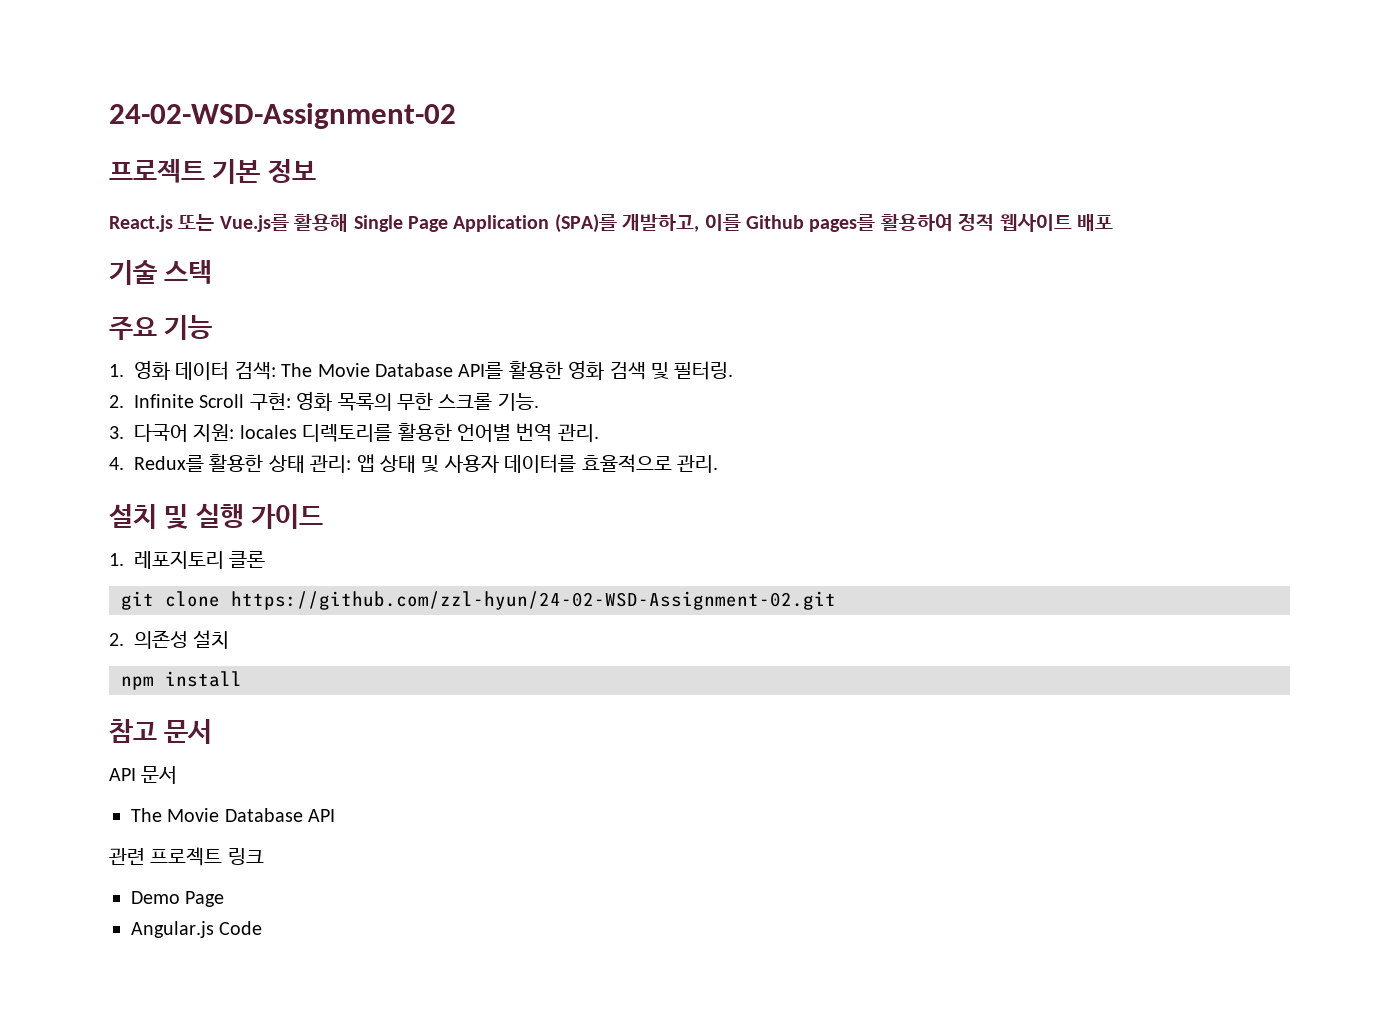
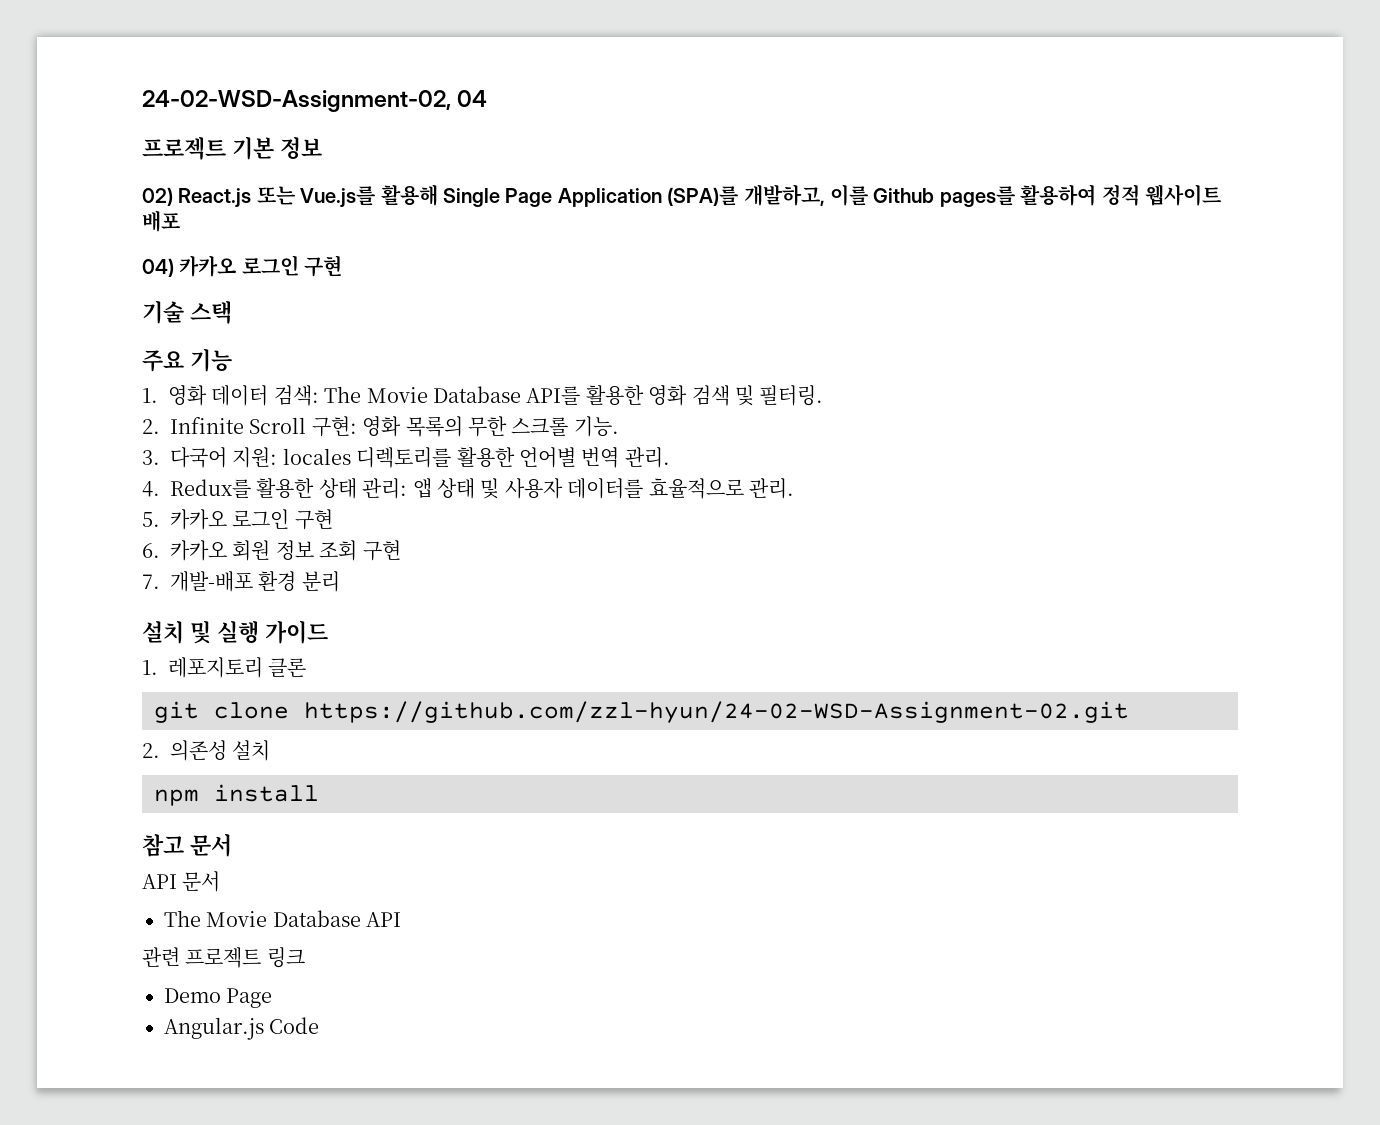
[109,103,456,129] 24-02-WSD-Assignment-02 -> [142,90,488,112] 24-02-WSD-Assignment-02, 04
(316, 171) none -> [142,187,173,206] 02)
(1113, 222) none -> [142,255,343,277] // 04) 카카오 로그인 구현
(718, 464) none -> [142,509,333,530] [142,540,401,561] [142,571,340,592] // 5. 카카오 로그인 구현 // 6. 카카오 회원 정보 조회 구현 // 7. 개발-배포 환경 분리

